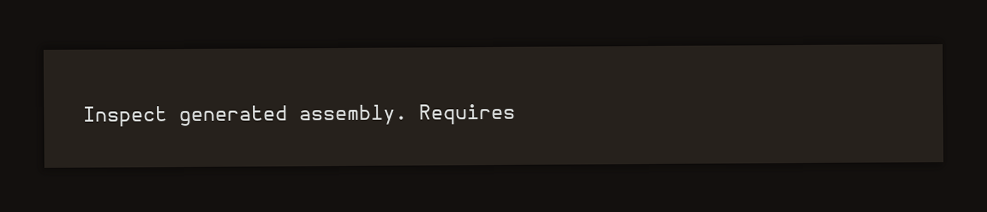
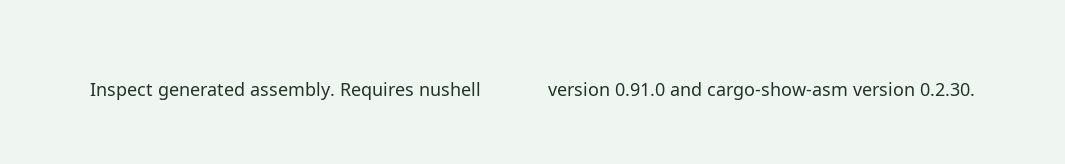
(516, 114) none -> [419,82,975,100] nushell version 0.91.0 and cargo-show-asm version 0.2.30.

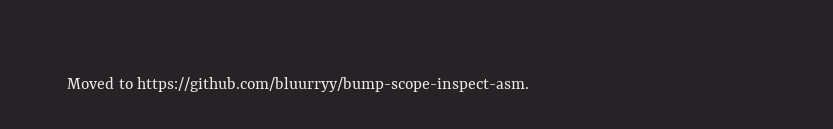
[90,82,975,100] Inspect generated assembly. Requires nushell version 0.91.0 and cargo-show-asm version 0.2.30. -> [67,77,530,92] Moved to https://github.com/bluurryy/bump-scope-inspect-asm.

